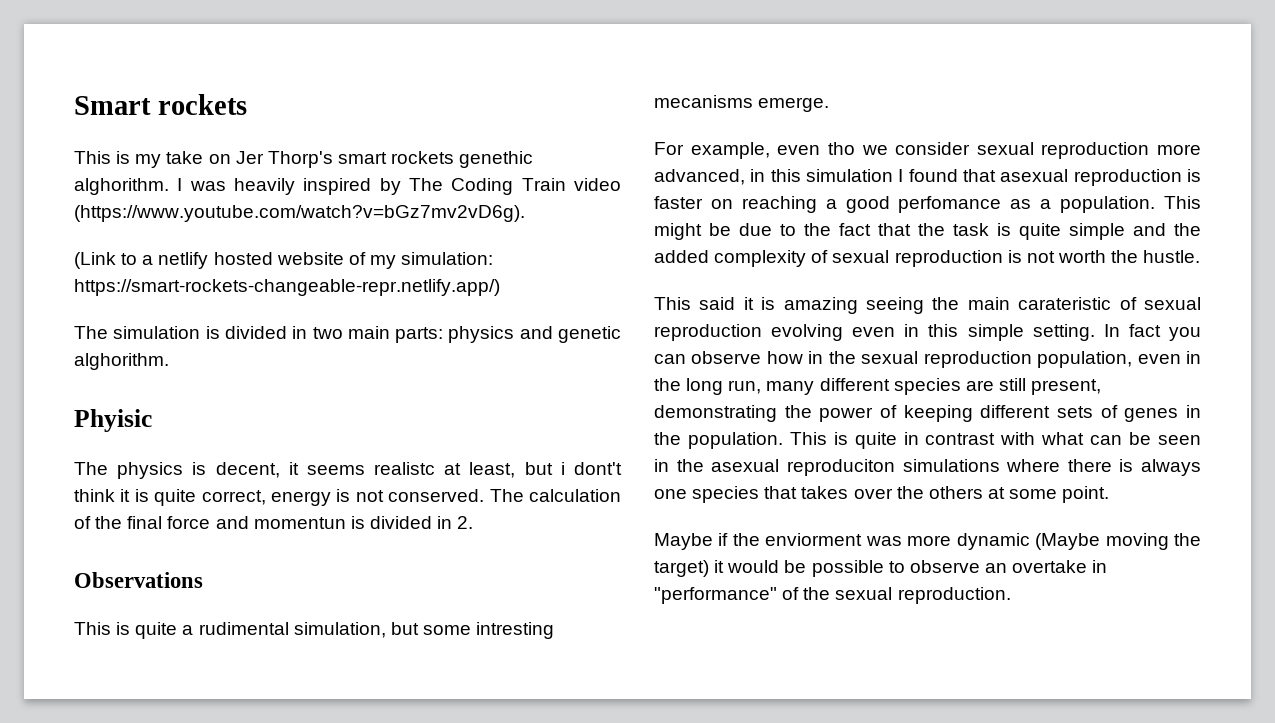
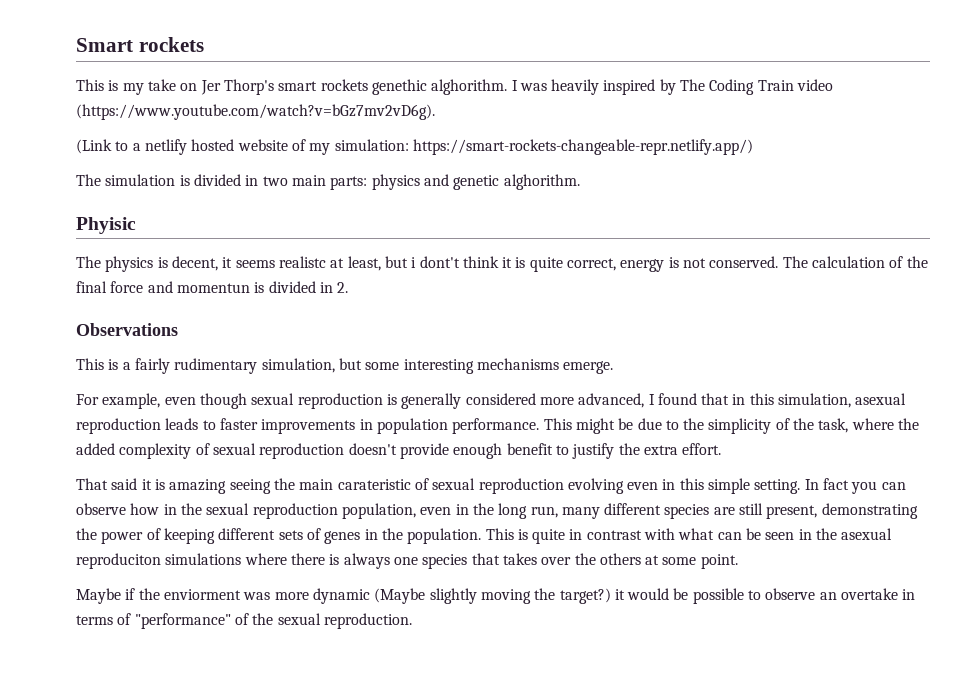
[135,622,289,639] quite a rudimental -> [122,358,258,374] a fairly rudimentary
[476,622,555,639] [654,95,753,108] intresting mecanisms -> [403,358,559,374] interesting mechanisms
[827,142,1201,159] [654,169,1201,186] [654,196,1156,213] tho we consider sexual reproduction more advanced, in this simulation I found that asexual reproduction is faster on reaching a good perfomance as a population. -> [199,393,907,409] [76,418,540,434] though sexual reproduction is generally considered more advanced, I found that in this simulation, asexual reproduction leads to faster improvements in population performance.
[839,223,1166,240] fact that the task is quite simple and -> [708,418,894,434] simplicity of the task, where
[1007,250,1201,263] [654,297,691,310] is not worth the hustle. // This -> [348,443,722,459] [76,478,108,490] doesn't provide enough benefit to justify the extra effort. // That
(1101, 541) none -> [429,588,477,604] slightly
[654,560,709,577] target) -> [559,588,611,604] target?)
(1108, 566) none -> [76,613,132,625] terms of

